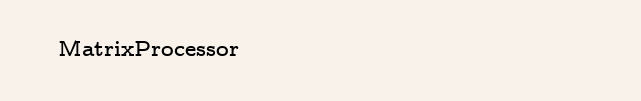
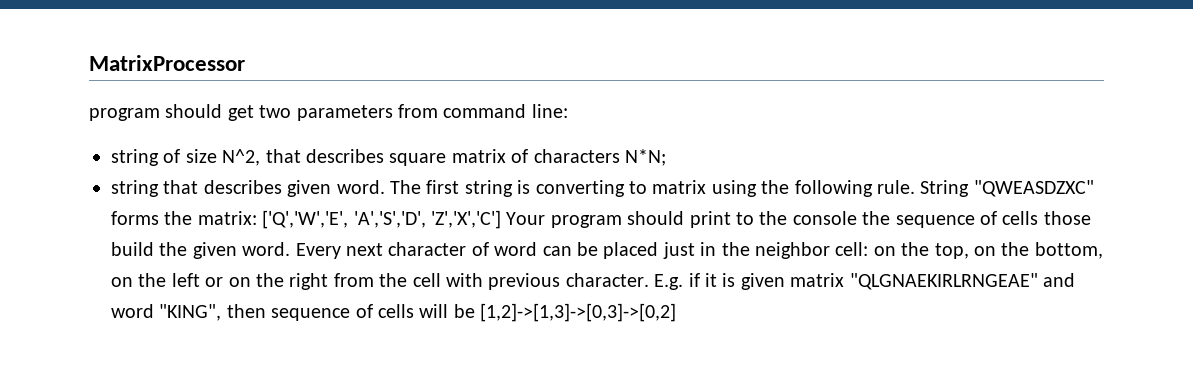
(239, 47) none -> [89,104,568,121] [111,149,666,166] [111,180,1094,197] [111,210,1091,229] [111,242,1103,259] [111,273,1075,290] [111,303,677,322] // program should get two parameters from command line: // string of size N^2, that describes square matrix of characters N*N; // string that describes given word. The first string is converting to matrix using the following rule. String "QWEASDZXC" forms the matrix: ['Q','W','E', 'A','S','D', 'Z','X','C'] Your program should print to the console the sequence of cells those build the given word. Every next character of word can be placed just in the neighbor cell: on the top, on the bottom, on the left or on the right from the cell with previous character. E.g. if it is given matrix "QLGNAEKIRLRNGEAE" and word "KING", then sequence of cells will be [1,2]->[1,3]->[0,3]->[0,2]

